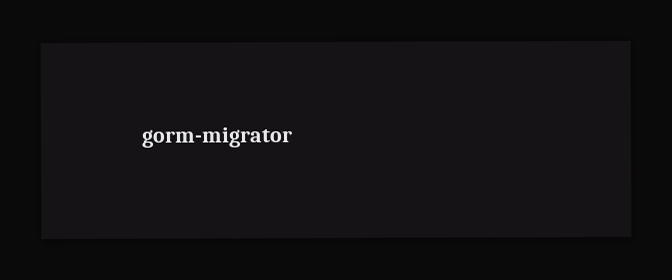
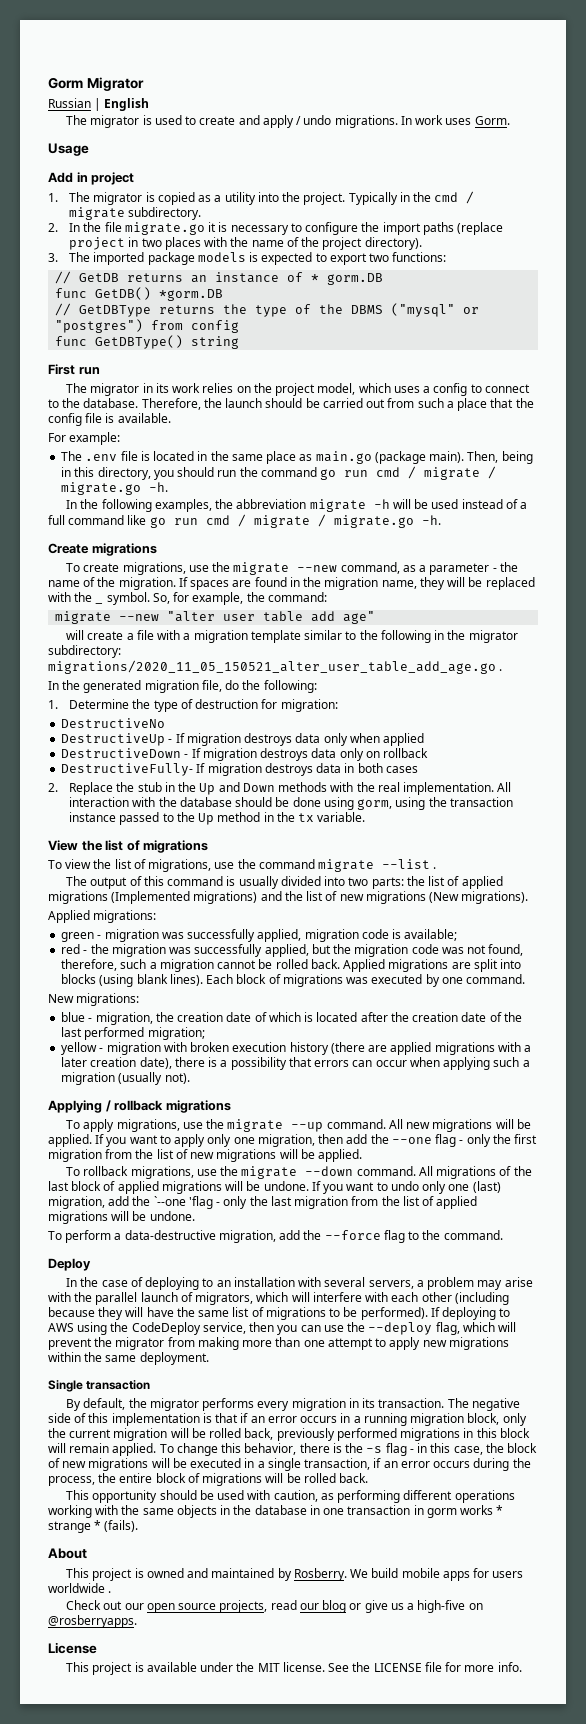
[141,127,293,148] gorm-migrator -> [48,77,144,91] [48,98,150,111] [66,115,510,128] [48,143,89,156] [48,172,135,185] [48,191,475,205] [69,207,202,220] [48,222,504,235] [69,237,422,250] [48,252,447,265] [55,271,384,285] [55,287,224,301] [55,303,480,317] [55,319,240,333] [55,335,240,349] [48,364,100,375] [66,383,530,396] [48,398,534,411] [48,413,171,426] [48,432,121,445] [61,451,533,464] [61,466,497,480] [61,482,169,495] [66,499,528,512] [48,514,441,528] [48,543,157,556] [66,562,518,575] [48,577,535,590] [48,592,93,602] [95,592,327,605] [55,611,376,624] [66,630,518,643] [48,645,121,658] [48,660,503,674] [48,680,317,693] [48,699,338,712] [61,718,166,728] [61,733,425,746] [61,748,429,761] [61,763,418,776] [48,782,512,795] [69,797,513,810] [69,812,366,825] [48,840,209,853] [48,859,437,872] [66,876,503,889] [48,891,529,904] [48,910,157,923] [61,929,458,942] [61,944,524,957] [61,959,522,972] [61,974,526,987] [48,993,140,1006] [61,1012,522,1025] [61,1027,205,1040] [61,1042,532,1055] [61,1057,530,1070] [61,1072,190,1085] [48,1100,231,1113] [66,1119,531,1132] [48,1134,538,1147] [48,1149,363,1162] [66,1166,532,1179] [48,1181,501,1194] [48,1196,478,1209] [48,1211,195,1224] [48,1230,503,1243] [48,1258,91,1271] [66,1277,533,1290] [48,1292,509,1305] [48,1307,511,1320] [48,1322,517,1335] [48,1337,509,1350] [48,1352,209,1365] [48,1380,151,1392] [66,1398,520,1411] [48,1413,527,1426] [48,1428,530,1441] [48,1443,538,1456] [48,1458,531,1471] [48,1473,369,1486] [66,1490,515,1503] [48,1505,504,1518] [48,1520,139,1533] [48,1548,87,1559] [66,1568,524,1581] [48,1583,112,1593] [66,1600,483,1613] [48,1615,137,1628] [48,1642,97,1654] [66,1662,522,1675] Gorm Migrator // Russian | English // The migrator is used to create and apply / undo migrations. In work uses Gorm. // Usage // Add in project // 1. The migrator is copied as a utility into the project. Typically in the cmd / migrate subdirectory. // 2. In the file migrate.go it is necessary to configure the import paths (replace project in two places with the name of the project directory). // 3. The imported package models is expected to export two functions: // // GetDB returns an instance of * gorm.DB // func GetDB() *gorm.DB // // GetDBType returns the type of the DBMS ("mysql" or "postgres") from config // func GetDBType() string // First run // The migrator in its work relies on the project model, which uses a config to connect to the database. Therefore, the launch should be carried out from such a place that the config file is available. // For example: // The .env file is located in the same place as main.go (package main). Then, being in this directory, you should run the command go run cmd / migrate / migrate.go -h. // In the following examples, the abbreviation migrate -h will be used instead of a full command like go run cmd / migrate / migrate.go -h. // Сreate migrations // To create migrations, use the migrate --new command, as a parameter - the name of the migration. If spaces are found in the migration name, they will be replaced with the _ symbol. So, for example, the command: // migrate --new "alter user table add age" // will create a file with a migration template similar to the following in the migrator subdirectory: migrations/2020_11_05_150521_alter_user_table_add_age.go . // In the generated migration file, do the following: // 1. Determine the type of destruction for migration: // DestructiveNo // DestructiveUp - If migration destroys data only when applied // DestructiveDown - If migration destroys data only on rollback // DestructiveFully- If migration destroys data in both cases // 2. Replace the stub in the Up and Down methods with the real implementation. All interaction with the database should be done using gorm, using the transaction instance passed to the Up method in the tx variable. // View the list of migrations // To view the list of migrations, use the command migrate --list . // The output of this command is usually divided into two parts: the list of applied migrations (Implemented migrations) and the list of new migrations (New migrations). // Applied migrations: // green - migration was successfully applied, migration code is available; // red - the migration was successfully applied, but the migration code was not found, therefore, such a migration cannot be rolled back. Applied migrations are split into blocks (using blank lines). Each block of migrations was executed by one command. // New migrations: // blue - migration, the creation date of which is located after the creation date of the last performed migration; // yellow - migration with broken execution history (there are applied migrations with a later creation date), there is a possibility that errors can occur when applying such a migration (usually not). // Applying / rollback migrations // To apply migrations, use the migrate --up command. All new migrations will be applied. If you want to apply only one migration, then add the --one flag - only the first migration from the list of new migrations will be applied. // To rollback migrations, use the migrate --down command. All migrations of the last block of applied migrations will be undone. If you want to undo only one (last) migration, add the `--one 'flag - only the last migration from the list of applied migrations will be undone. // To perform a data-destructive migration, add the --force flag to the command. // Deploy // In the case of deploying to an installation with several servers, a problem may arise with the parallel launch of migrators, which will interfere with each other (including because they will have the same list of migrations to be performed). If deploying to AWS using the CodeDeploy service, then you can use the --deploy flag, which will prevent the migrator from making more than one attempt to apply new migrations within the same deployment. // Single transaction // By default, the migrator performs every migration in its transaction. The negative side of this implementation is that if an error occurs in a running migration block, only the current migration will be rolled back, previously performed migrations in this block will remain applied. To change this behavior, there is the -s flag - in this case, the block of new migrations will be executed in a single transaction, if an error occurs during the process, the entire block of migrations will be rolled back. // This opportunity should be used with caution, as performing different operations working with the same objects in the database in one transaction in gorm works * strange * (fails). // About // This project is owned and maintained by Rosberry. We build mobile apps for users worldwide . // Check out our open source projects, read our blog or give us a high-five on @rosberryapps. // License // This project is available under the MIT license. See the LICENSE file for more info.

